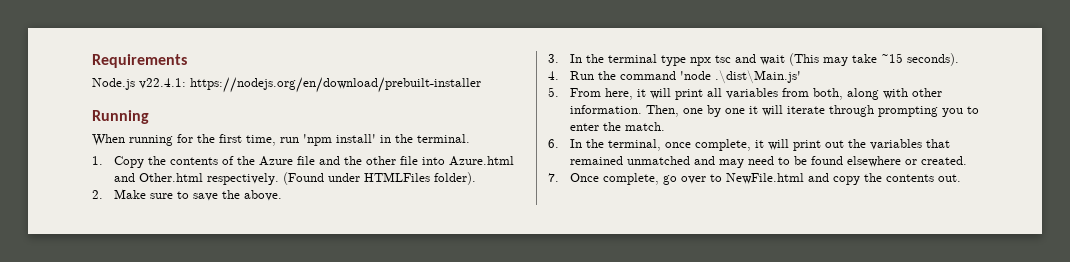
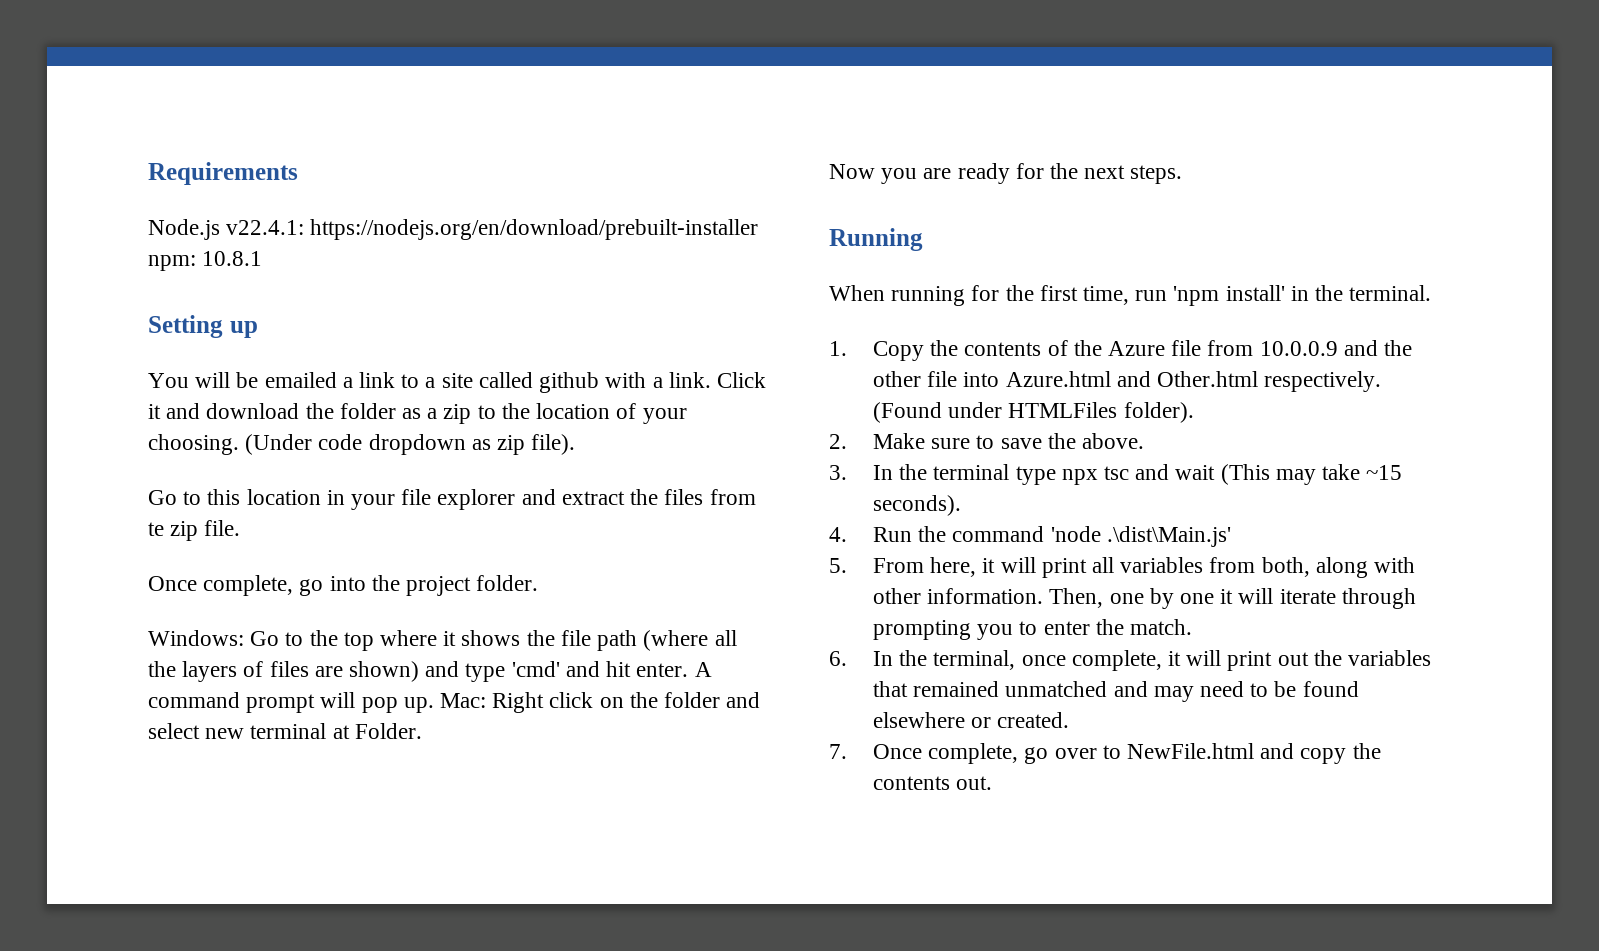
(481, 85) none -> [148,251,263,271] [148,315,258,338] [148,372,766,393] [148,403,687,424] [148,434,576,455] [148,489,756,510] [148,520,241,541] [148,575,539,596] [148,630,737,651] [148,661,712,682] [148,692,761,713] [148,723,422,739] [829,163,1183,184] npm: 10.8.1 // Setting up // You will be emailed a link to a site called github with a link. Click it and download the folder as a zip to the location of your choosing. (Under code dropdown as zip file). // Go to this location in your file explorer and extract the files from te zip file. // Once complete, go into the project folder. // Windows: Go to the top where it shows the file path (where all the layers of files are shown) and type 'cmd' and hit enter. A command prompt will pop up. Mac: Right click on the folder and select new terminal at Folder. // Now you are ready for the next steps.
(315, 160) none -> [1207,340,1338,356] from 10.0.0.9

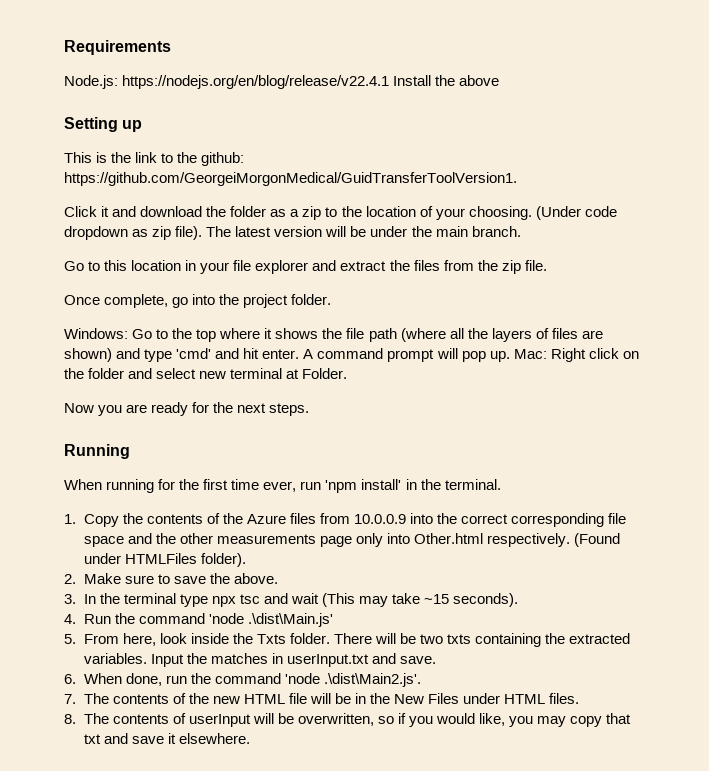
[148,219,759,240] [148,251,263,271] [148,315,258,338] [148,372,711,393] Node.js v22.4.1: https://nodejs.org/en/download/prebuilt-installer npm: 10.8.1 // Setting up // You will be emailed a link to a site called github with a link. -> [64,75,500,89] [64,117,143,132] [64,152,245,166] [64,172,517,186] Node.js: https://nodejs.org/en/blog/release/v22.4.1 Install the above // Setting up // This is the link to the github: https://github.com/GeorgeiMorgonMedical/GuidTransferToolVersion1. //
(576, 444) none -> [206,226,521,237] The latest version will be under the main branch.
[148,522,164,536] te -> [477,260,498,271] the
[1083,286,1130,305] time, -> [231,479,297,492] time ever,
[1171,340,1202,356] file -> [289,513,316,524] files
[1343,340,1413,356] [872,371,1151,387] and the other file into Azure.html and -> [409,513,627,527] [83,533,410,547] into the correct corresponding file space and the other measurements page only into
[982,557,1416,578] [872,588,1416,609] [872,619,1192,640] [829,650,1432,671] [872,681,1359,702] [872,712,1070,728] [829,743,1381,764] [872,776,993,790] it will print all variables from both, along with other information. Then, one by one it will iterate through prompting you to enter the match. // 6. In the terminal, once complete, it will print out the variables that remained unmatched and may need to be found elsewhere or created. // 7. Once complete, go over to NewFile.html and copy the contents out. -> [159,633,631,647] [83,653,436,667] [64,673,421,687] [64,693,580,704] [64,713,632,727] [83,733,250,744] look inside the Txts folder. There will be two txts containing the extracted variables. Input the matches in userInput.txt and save. // 6. When done, run the command 'node .\dist\Main2.js'. // 7. The contents of the new HTML file will be in the New Files under HTML files. // 8. The contents of userInput will be overwritten, so if you would like, you may copy that txt and save it elsewhere.

